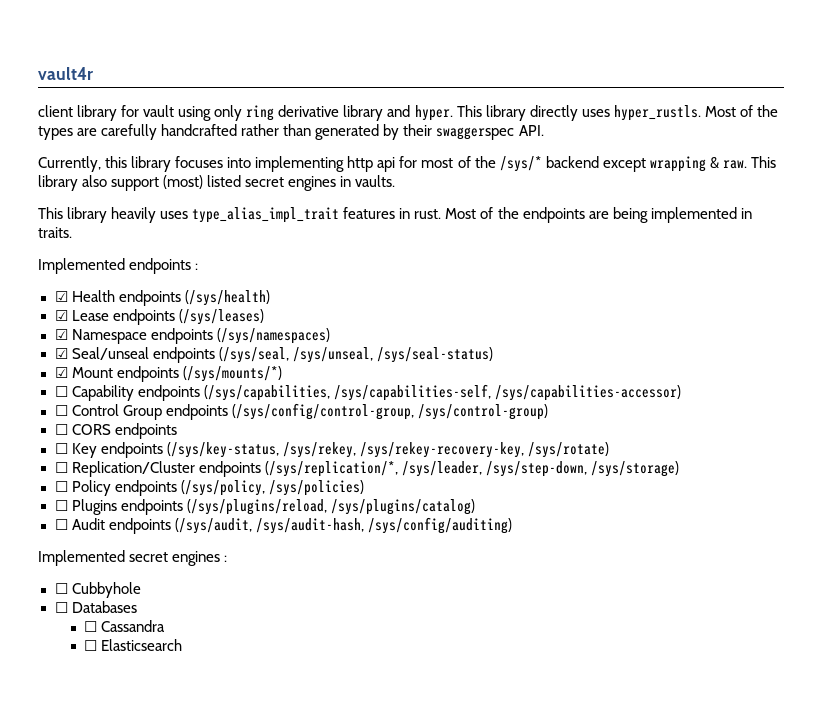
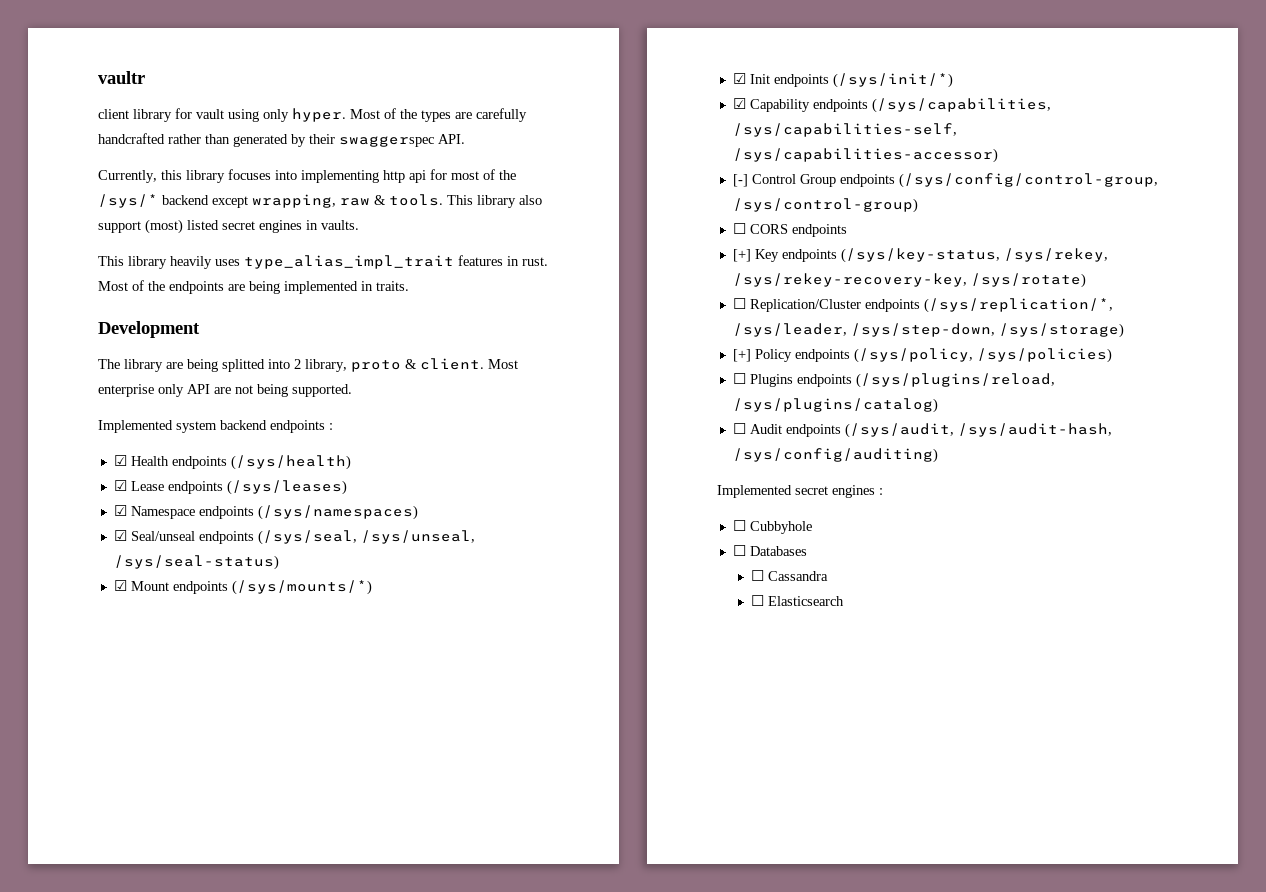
[38,67,93,80] vault4r -> [98,71,145,84] vaultr
[246,105,701,121] ring derivative library and hyper. This library directly uses hyper_rustls. -> [292,108,346,122] hyper.
[649,156,747,172] wrapping & raw. -> [252,194,443,208] wrapping, raw & tools.
[38,258,125,274] // Implemented -> [98,321,200,338] [98,358,518,372] [98,384,352,397] [98,420,267,433] // Development // The library are being splitted into 2 library, proto & client. Most enterprise only API are not being supported. // Implemented system backend
[54,386,68,397] ☐ -> [732,73,953,88] [732,98,746,109] ☑ Init endpoints (/sys/init/*) // ☑
[54,405,68,416] ☐ -> [732,174,748,187] [-]
[54,443,68,454] ☐ -> [732,249,751,262] [+]
[54,481,68,492] ☐ -> [732,349,751,362] [+]

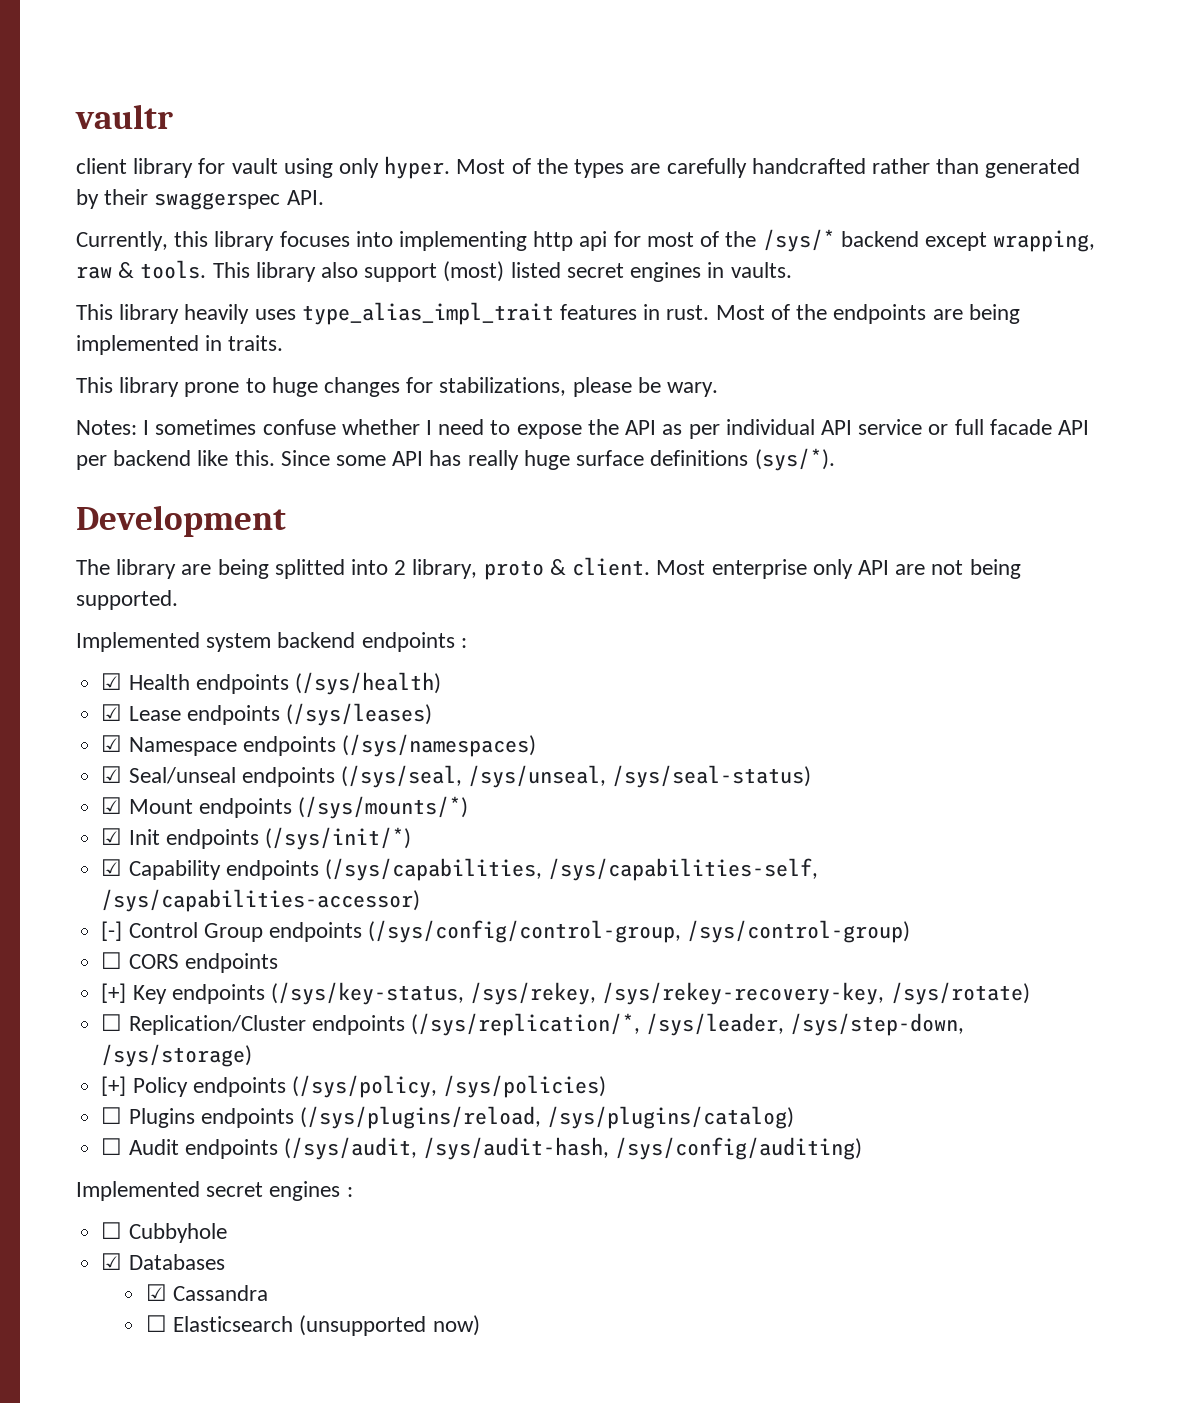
(409, 286) none -> [76,377,719,397] [76,419,1089,439] [76,448,835,471] // This library prone to huge changes for stabilizations, please be wary. // Notes: I sometimes confuse whether I need to expose the API as per individual API service or full facade API per backend like this. Since some API has really huge surface definitions (sys/*).
[732,545,746,556] ☐ -> [101,1253,123,1270] ☑
[751,570,765,581] ☐ -> [146,1284,168,1301] ☑
(845, 601) none -> [299,1315,480,1336] (unsupported now)

